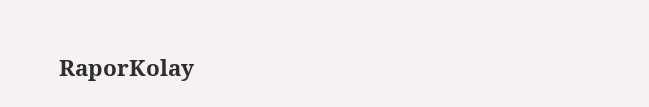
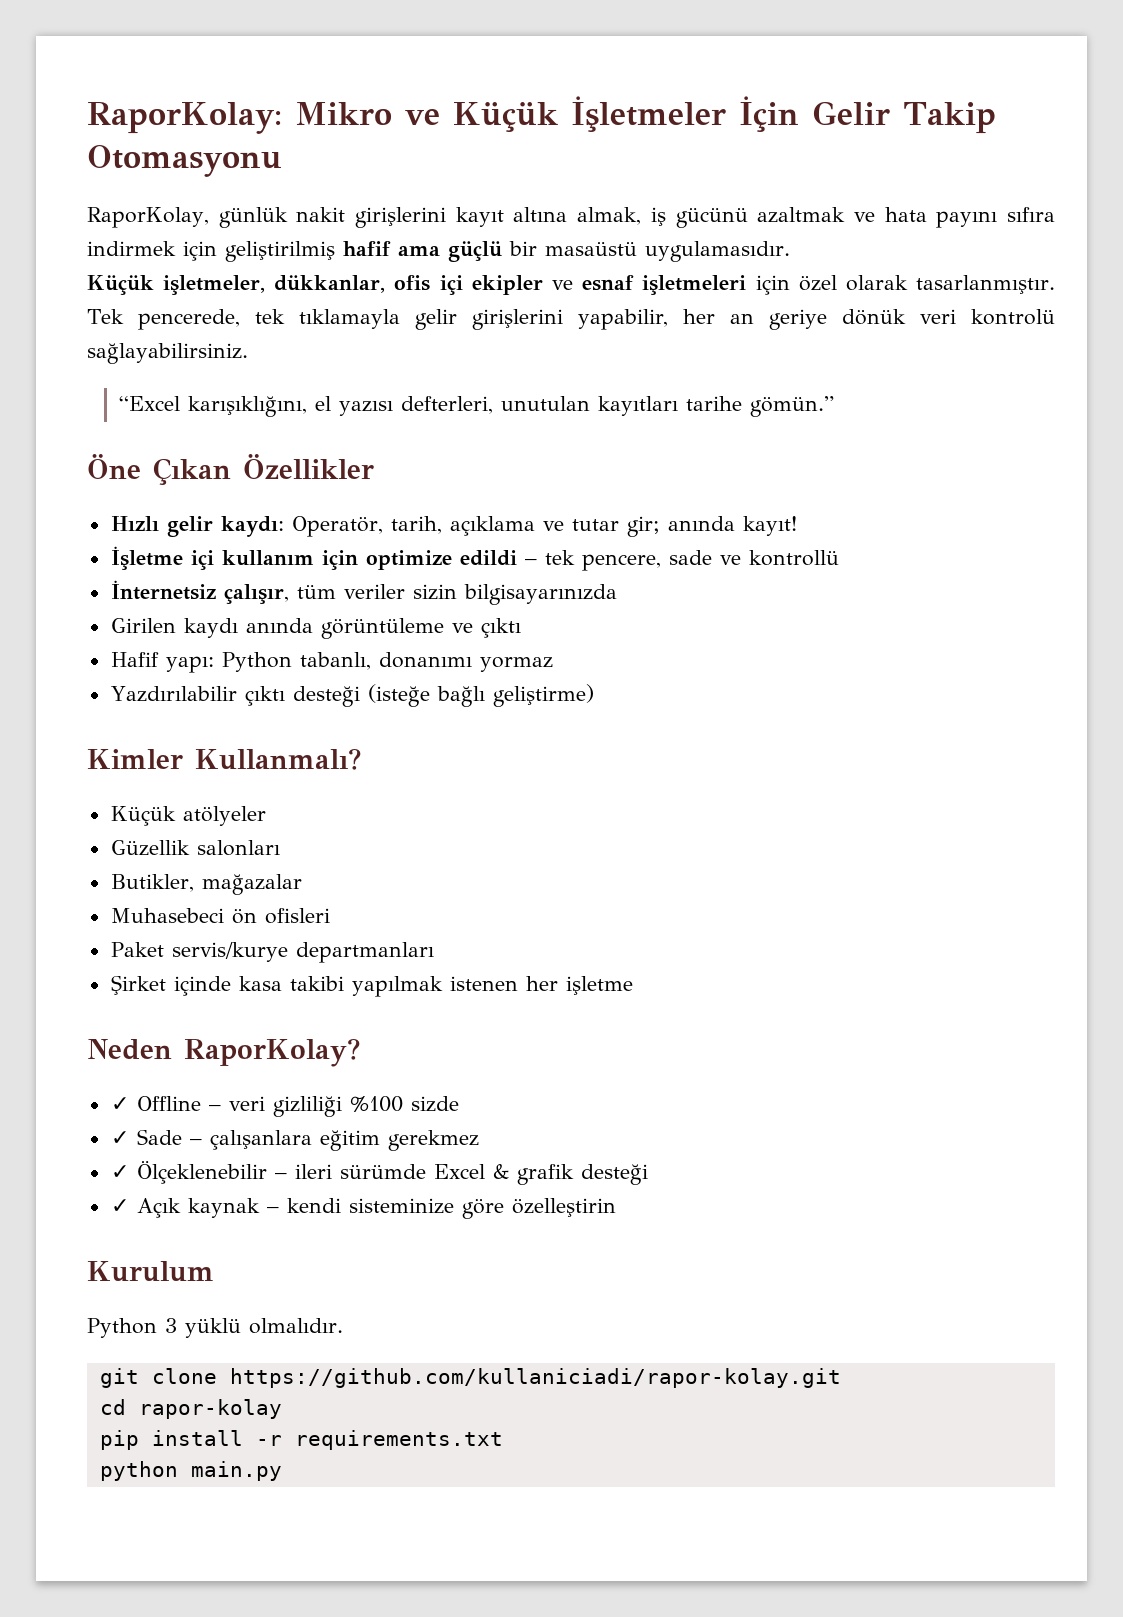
[59,59,195,81] RaporKolay -> [87,96,996,134] [87,145,282,177] [87,207,1055,228] [87,241,790,262] [87,275,1056,295] [87,309,1056,330] [87,343,248,364] [118,396,834,417] [87,454,374,485] [110,516,797,537] [110,546,839,571] [110,580,617,605] [110,618,521,639] [110,652,553,673] [110,684,594,707] [87,748,361,770] [110,806,266,826] [110,840,280,856] [110,874,302,895] [110,908,330,924] [110,942,434,963] [110,975,633,997] [87,1038,360,1067] [110,1096,459,1117] [110,1129,479,1151] [110,1161,648,1185] [110,1198,616,1219] [87,1261,214,1282] [87,1318,343,1338] [99,1368,841,1388] [99,1399,282,1419] [99,1430,503,1450] [99,1461,282,1481] RaporKolay: Mikro ve Küçük İşletmeler İçin Gelir Takip Otomasyonu // RaporKolay, günlük nakit girişlerini kayıt altına almak, iş gücünü azaltmak ve hata payını sıfıra indirmek için geliştirilmiş hafif ama güçlü bir masaüstü uygulamasıdır. // Küçük işletmeler, dükkanlar, ofis içi ekipler ve esnaf işletmeleri için özel olarak tasarlanmıştır. Tek pencerede, tek tıklamayla gelir girişlerini yapabilir, her an geriye dönük veri kontrolü sağlayabilirsiniz. // “Excel karışıklığını, el yazısı defterleri, unutulan kayıtları tarihe gömün.” // Öne Çıkan Özellikler // Hızlı gelir kaydı: Operatör, tarih, açıklama ve tutar gir; anında kayıt! // İşletme içi kullanım için optimize edildi – tek pencere, sade ve kontrollü // İnternetsiz çalışır, tüm veriler sizin bilgisayarınızda // Girilen kaydı anında görüntüleme ve çıktı // Hafif yapı: Python tabanlı, donanımı yormaz // Yazdırılabilir çıktı desteği (isteğe bağlı geliştirme) // Kimler Kullanmalı? // Küçük atölyeler // Güzellik salonları // Butikler, mağazalar // Muhasebeci ön ofisleri // Paket servis/kurye departmanları // Şirket içinde kasa takibi yapılmak istenen her işletme // Neden RaporKolay? // ✓ Offline – veri gizliliği %100 sizde // ✓ Sade – çalışanlara eğitim gerekmez // ✓ Ölçeklenebilir – ileri sürümde Excel & grafik desteği // ✓ Açık kaynak – kendi sisteminize göre özelleştirin // Kurulum // Python 3 yüklü olmalıdır. // git clone https://github.com/kullaniciadi/rapor-kolay.git // cd rapor-kolay // pip install -r requirements.txt // python main.py

